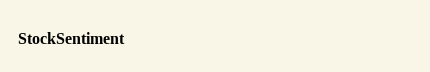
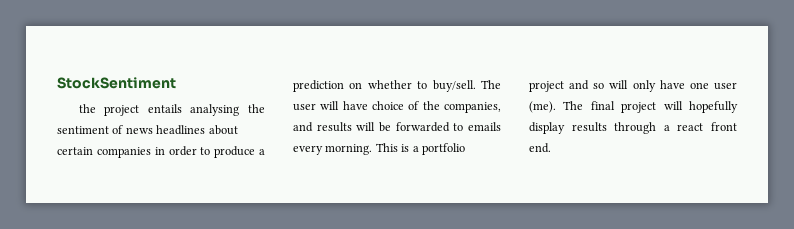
(125, 38) none -> [78,104,265,116] [57,125,238,135] [57,146,265,158] [293,80,501,92] [293,101,501,113] [293,122,501,132] [293,143,465,155] [529,80,737,92] [529,101,738,113] [529,122,737,134] [529,143,551,153] // the project entails analysing the sentiment of news headlines about certain companies in order to produce a prediction on whether to buy/sell. The user will have choice of the companies, and results will be forwarded to emails every morning. This is a portfolio project and so will only have one user (me). The final project will hopefully display results through a react front end.

